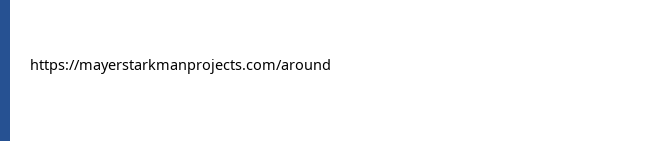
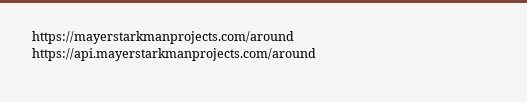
(331, 66) none -> [32,48,316,61] https://api.mayerstarkmanprojects.com/around

